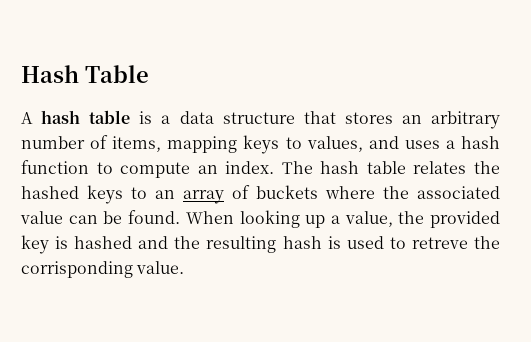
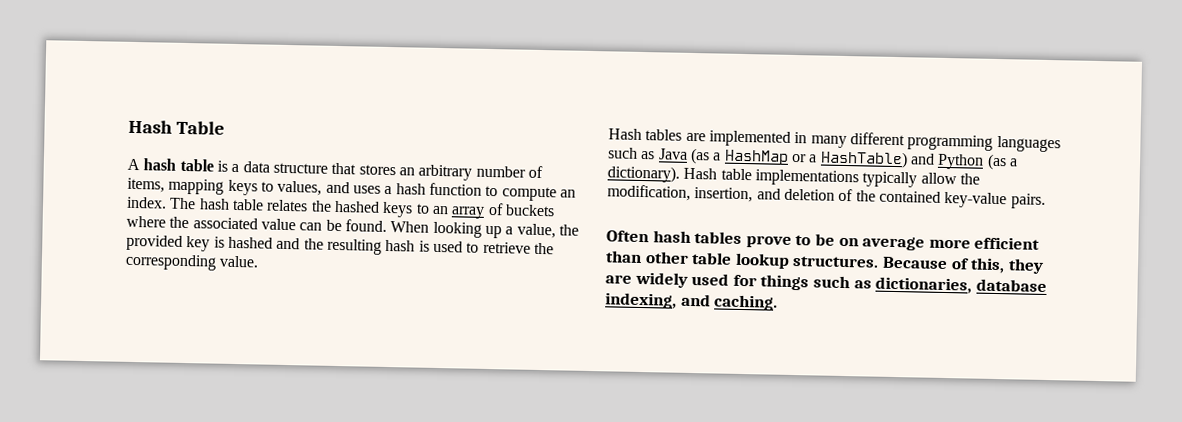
[411,236,500,249] [21,261,185,278] retreve the corrisponding value. -> [482,241,554,255] [125,253,260,271] [608,128,1061,153] [608,147,1018,171] [607,165,980,188] [607,184,1046,209] [606,230,1041,251] [605,250,1044,274] [605,271,1047,294] [605,292,779,311] retrieve the corresponding value. // Hash tables are implemented in many different programming languages such as Java (as a HashMap or a HashTable) and Python (as a dictionary). Hash table implementations typically allow the modification, insertion, and deletion of the contained key-value pairs. // Often hash tables prove to be on average more efficient than other table lookup structures. Because of this, they are widely used for things such as dictionaries, database indexing, and caching.

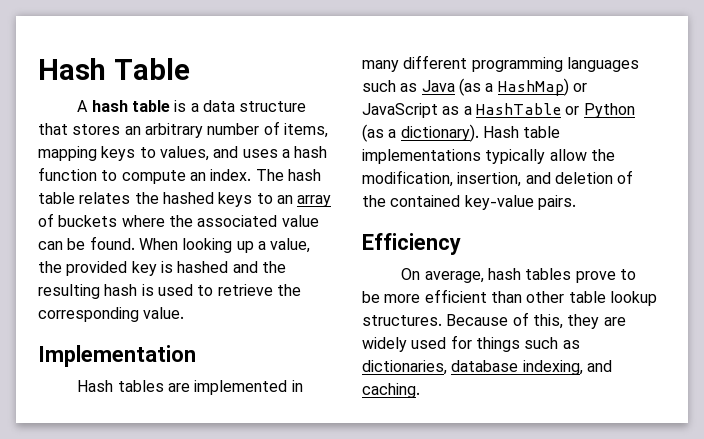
(260, 261) none -> [38,345,196,367] // Implementation
[723,149,935,169] HashMap or a HashTable) and -> [497,78,587,96] [362,103,580,118] HashMap) or JavaScript as a HashTable or
[606,230,649,243] Often -> [362,233,461,255] [401,268,484,283] Efficiency // On average,
[838,236,926,251] on average -> (380, 297) none

